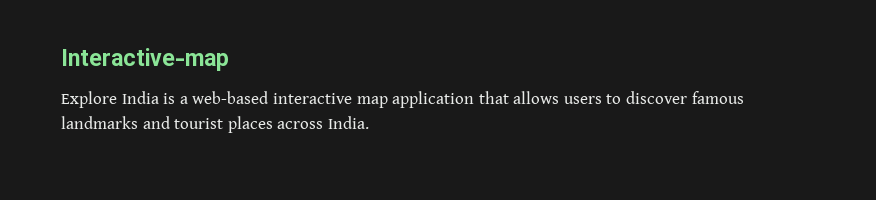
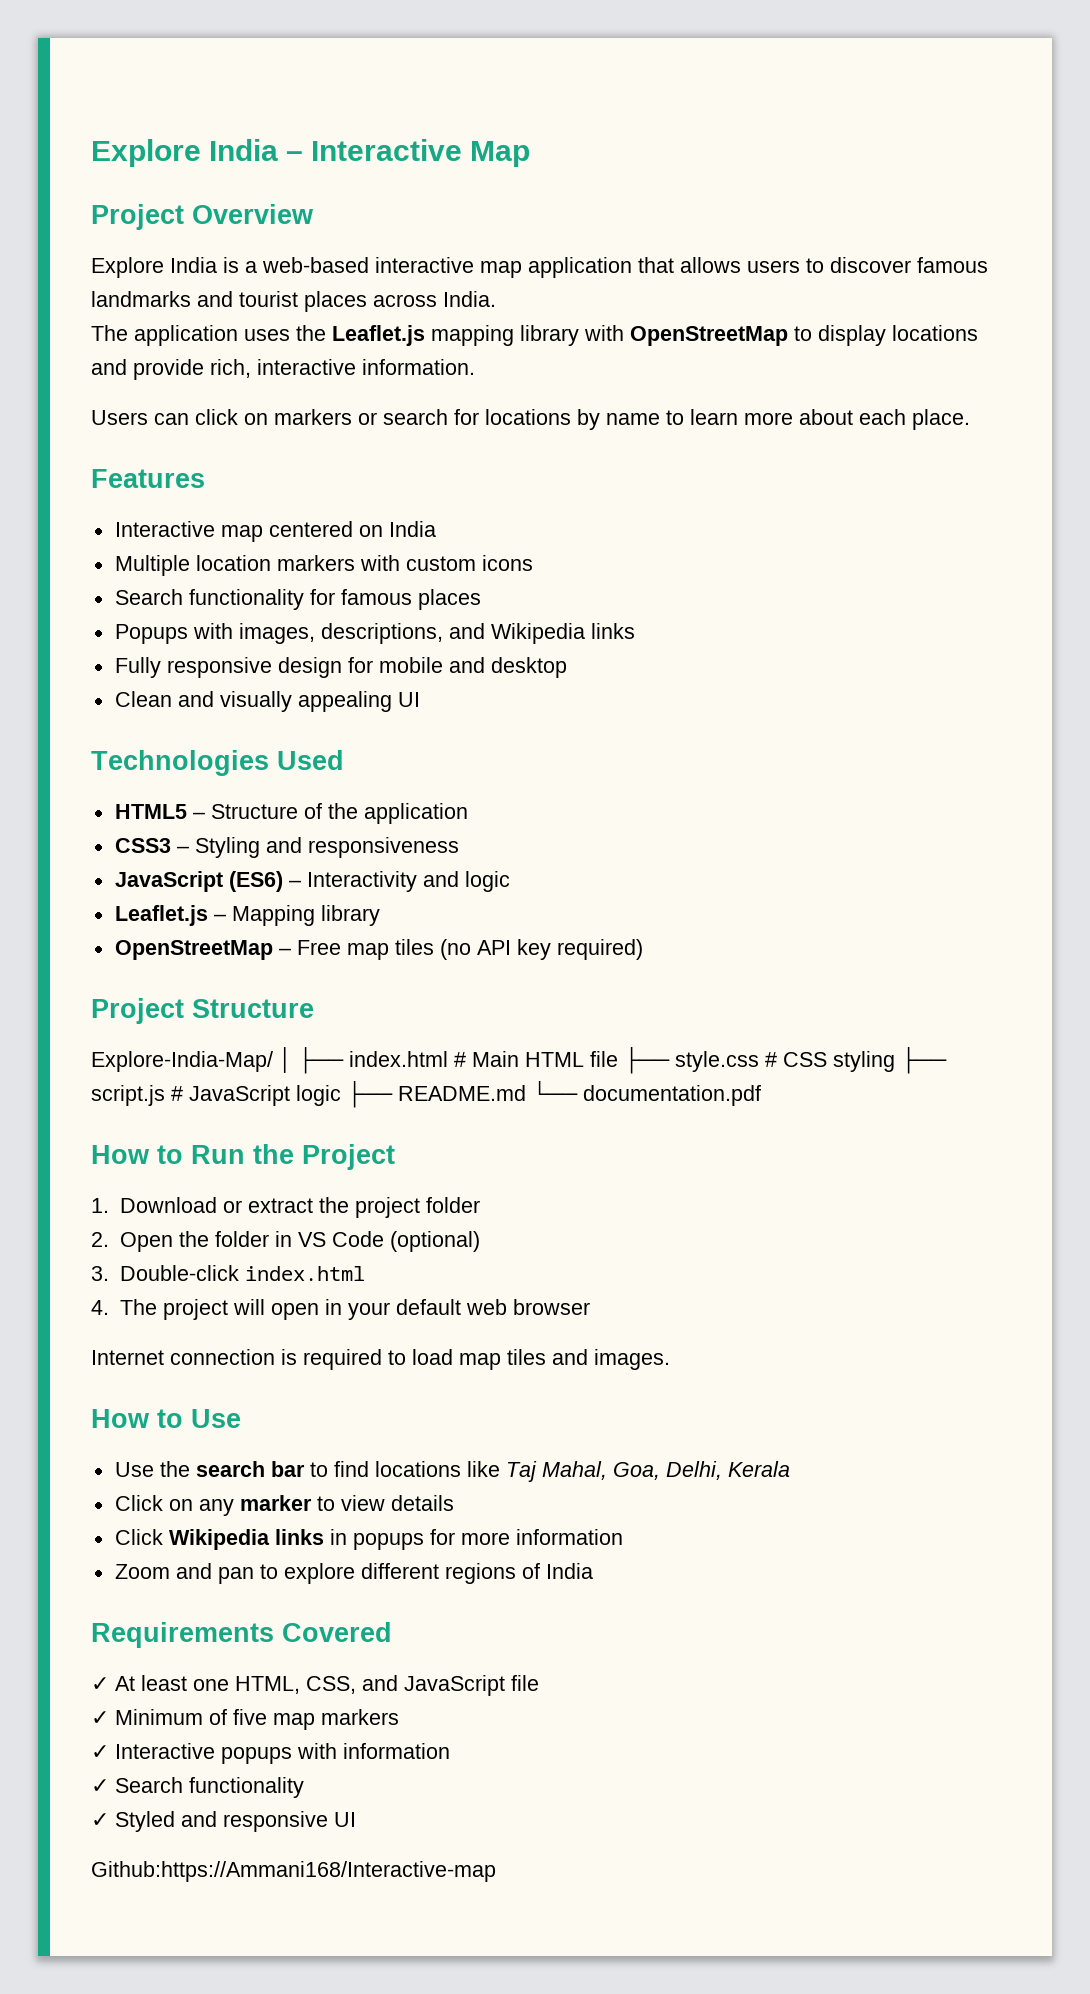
[61,48,229,71] Interactive-map -> [91,139,531,167] [91,204,314,230] Explore India – Interactive Map // Project Overview
(369, 122) none -> [91,325,978,346] [91,359,475,380] [91,409,970,430] [91,469,205,488] [114,521,436,542] [114,555,533,576] [114,589,481,610] [114,623,635,644] [114,657,567,678] [114,691,420,712] [91,750,344,776] [114,803,468,824] [114,837,459,858] [114,871,510,892] [114,905,380,926] [114,939,643,960] [91,998,314,1024] [91,1047,947,1074] [91,1081,761,1108] [91,1144,395,1170] [91,1197,480,1218] [91,1231,480,1252] [91,1265,365,1281] [91,1299,590,1320] [91,1349,670,1370] [91,1409,241,1428] [114,1461,790,1482] [114,1495,454,1516] [114,1529,623,1550] [114,1563,593,1584] [91,1622,392,1648] [91,1675,539,1696] [91,1709,399,1730] [91,1743,450,1764] [91,1777,304,1798] [91,1811,356,1832] [91,1861,496,1882] // The application uses the Leaflet.js mapping library with OpenStreetMap to display locations and provide rich, interactive information. // Users can click on markers or search for locations by name to learn more about each place. // Features // Interactive map centered on India // Multiple location markers with custom icons // Search functionality for famous places // Popups with images, descriptions, and Wikipedia links // Fully responsive design for mobile and desktop // Clean and visually appealing UI // Technologies Used // HTML5 – Structure of the application // CSS3 – Styling and responsiveness // JavaScript (ES6) – Interactivity and logic // Leaflet.js – Mapping library // OpenStreetMap – Free map tiles (no API key required) // Project Structure // Explore-India-Map/ │ ├── index.html # Main HTML file ├── style.css # CSS styling ├── script.js # JavaScript logic ├── README.md └── documentation.pdf // How to Run the Project // 1. Download or extract the project folder // 2. Open the folder in VS Code (optional) // 3. Double-click index.html // 4. The project will open in your default web browser // Internet connection is required to load map tiles and images. // How to Use // Use the search bar to find locations like Taj Mahal, Goa, Delhi, Kerala // Click on any marker to view details // Click Wikipedia links in popups for more information // Zoom and pan to explore different regions of India // Requirements Covered // ✓ At least one HTML, CSS, and JavaScript file // ✓ Minimum of five map markers // ✓ Interactive popups with information // ✓ Search functionality // ✓ Styled and responsive UI // Github:https://Ammani168/Interactive-map

